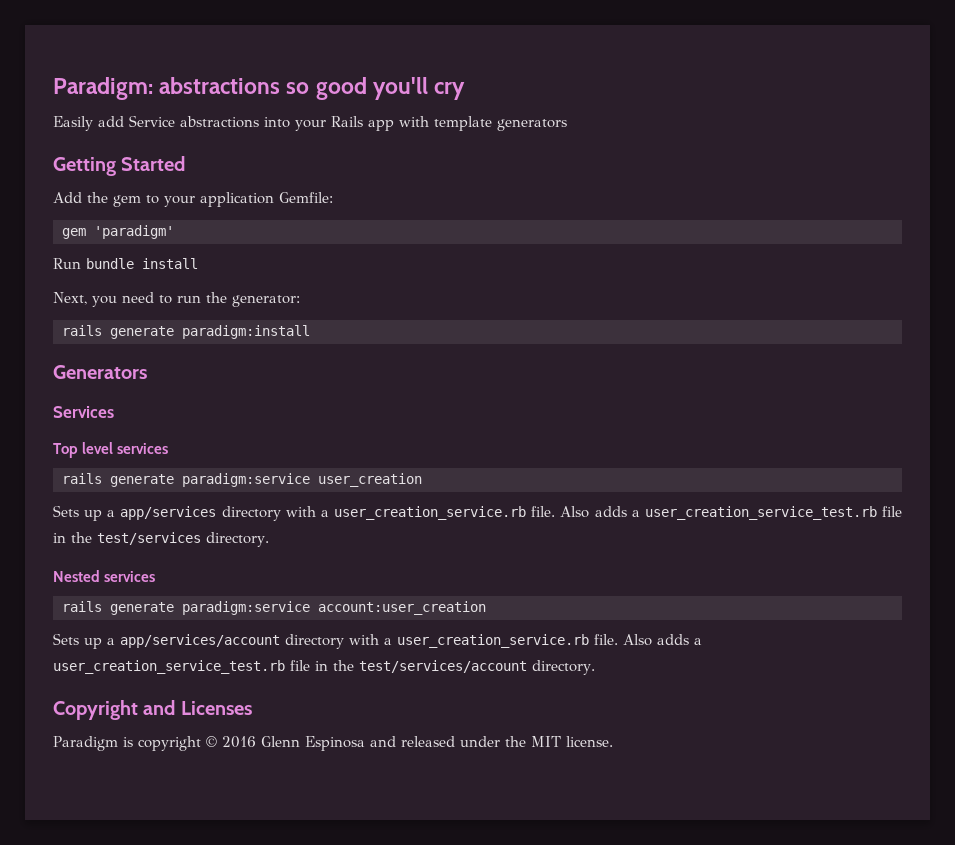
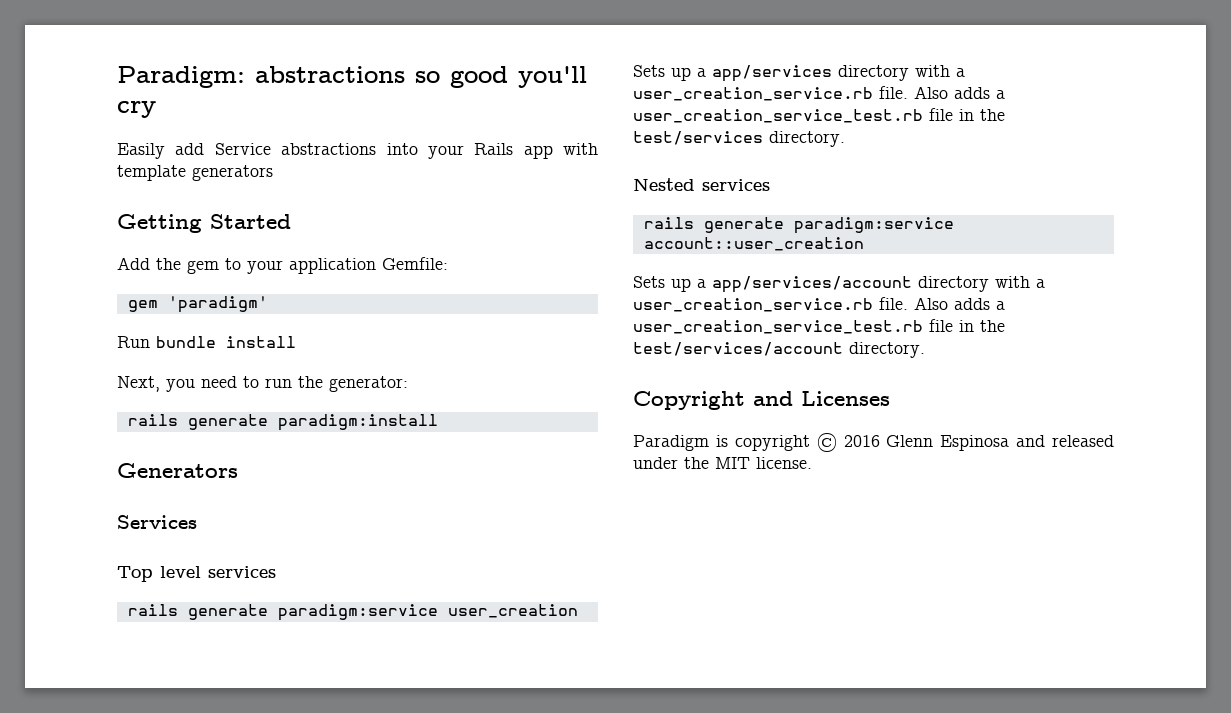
[318,601,486,615] account:user_creation -> [643,237,864,251] account::user_creation

